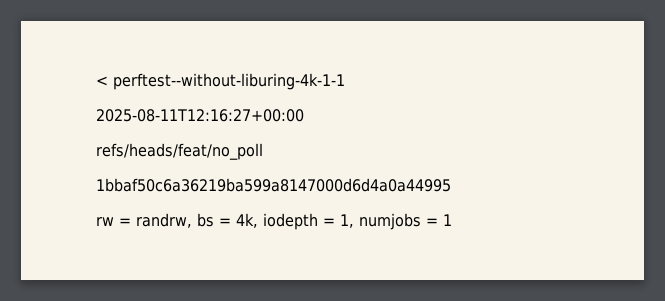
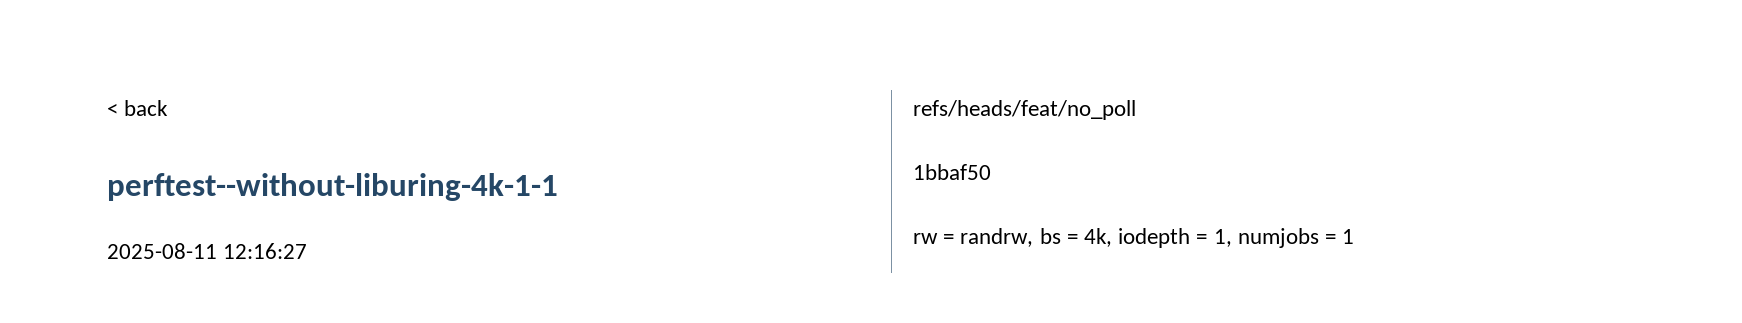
(108, 81) none -> [124,100,169,116] back //
[96,109,304,122] 2025-08-11T12:16:27+00:00 -> [107,243,308,259] 2025-08-11 12:16:27
[96,178,451,192] 1bbaf50c6a36219ba599a8147000d6d4a0a44995 -> [913,164,991,180] 1bbaf50

